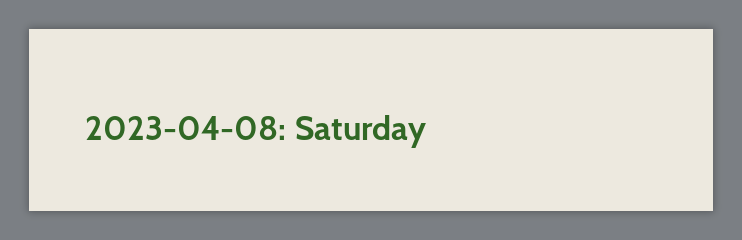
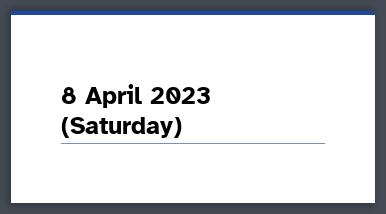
[85,115,427,148] 2023-04-08: Saturday -> [61,84,211,108] [61,117,182,138] 8 April 2023 (Saturday)

